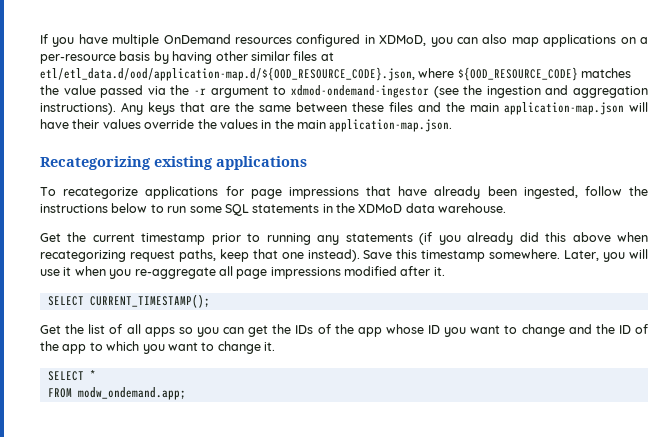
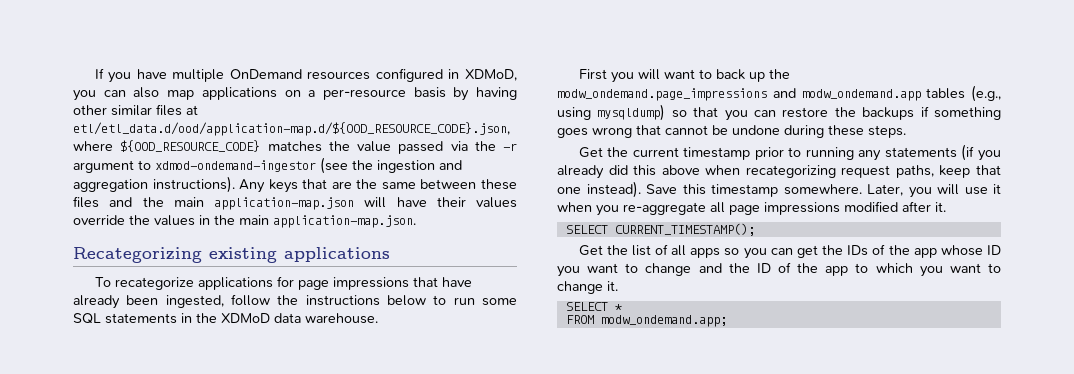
(507, 208) none -> [578,69,790,83] [557,85,1001,102] [557,104,1001,121] [557,125,906,138] // First you will want to back up the modw_ondemand.page_impressions and modw_ondemand.app tables (e.g., using mysqldump) so that you can restore the backups if something goes wrong that cannot be undone during these steps.

